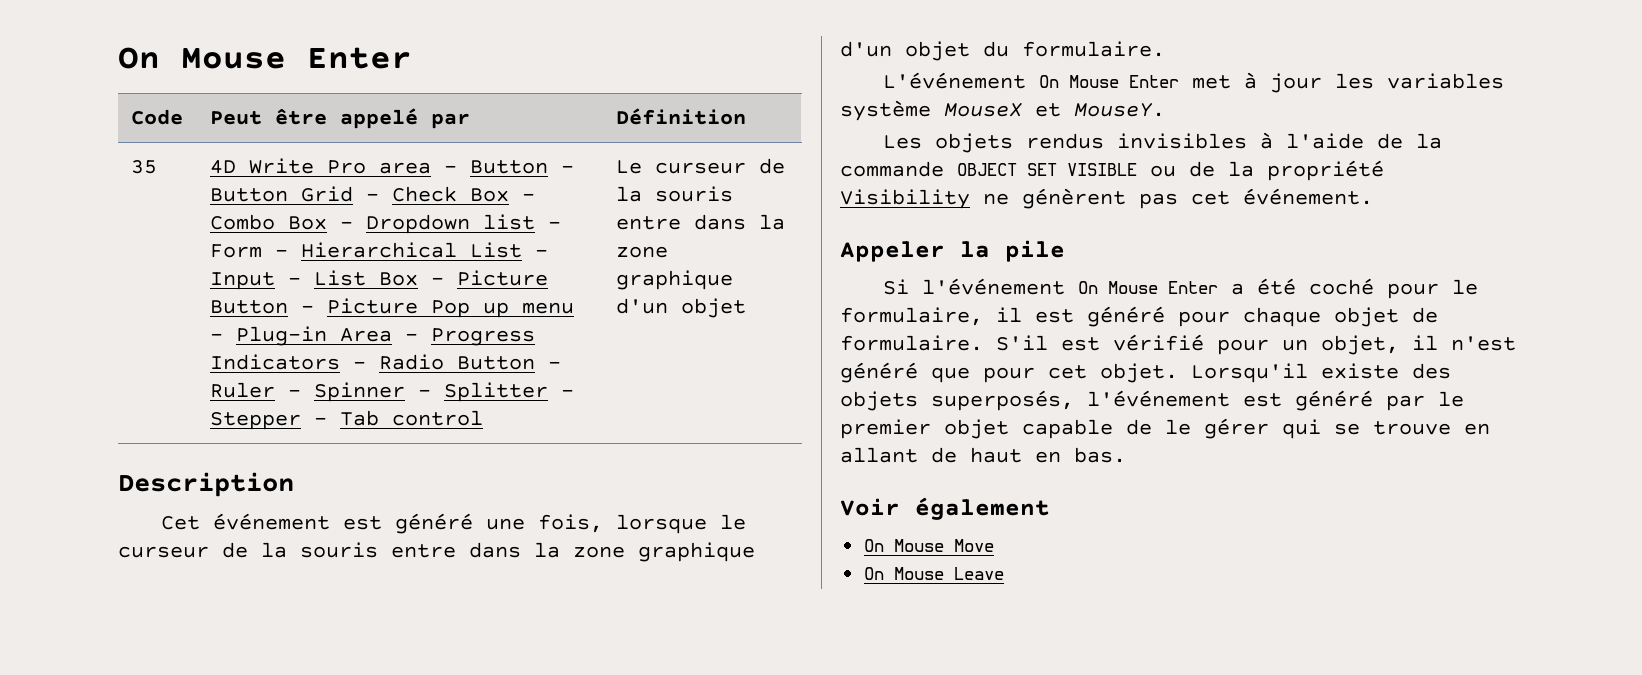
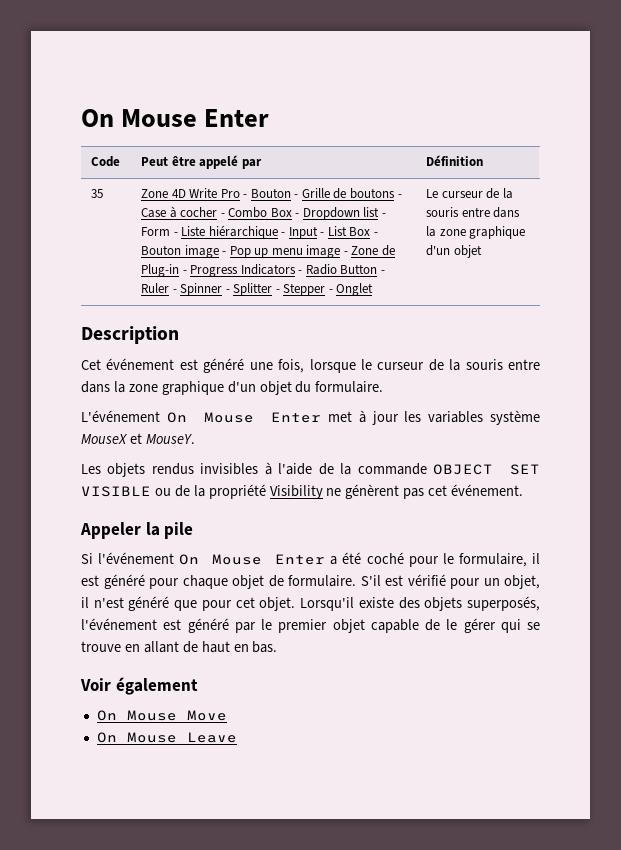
(158, 167) none -> [141,189,169,198] Zone
[379,160,575,174] [210,186,510,202] area - Button - Button Grid - Check Box -> [243,188,402,199] [141,206,218,218] - Bouton - Grille de boutons - Case à cocher
[301,242,523,258] Hierarchical List -> [181,225,278,239] Liste hiérarchique
[457,270,549,286] [210,298,575,318] [210,326,393,346] Picture Button - Picture Pop up menu - Plug-in Area -> [141,245,395,258] [141,264,180,277] Bouton image - Pop up menu image - Zone de Plug-in
[340,410,484,426] Tab control -> [336,283,374,296] Onglet

